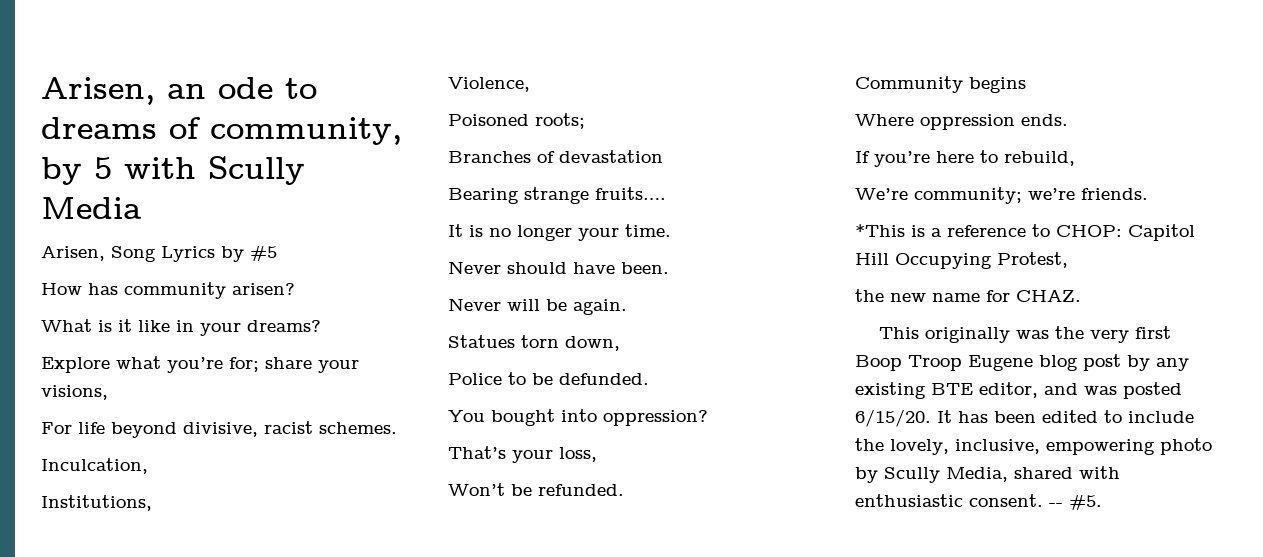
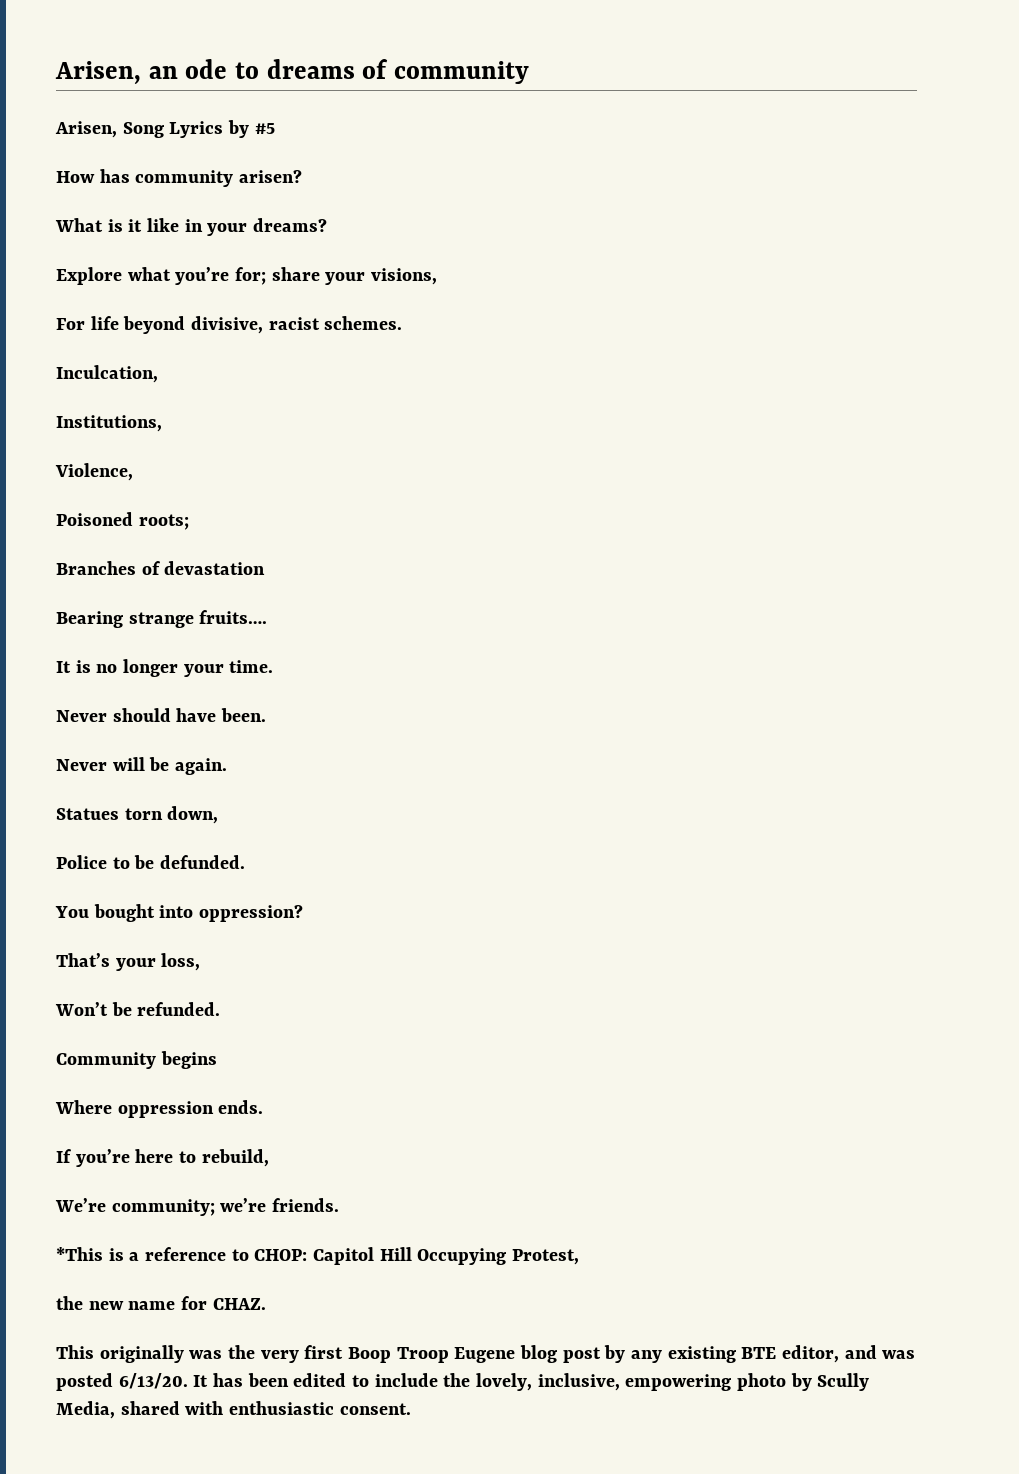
[210,117,402,145] [41,156,305,185] [41,197,141,219] community, by 5 with Scully Media -> [394,61,530,84] community
[855,409,931,427] 6/15/20. -> [118,1373,188,1389] 6/13/20.
[1049,494,1102,510] -- #5. -> (411, 1409) none

